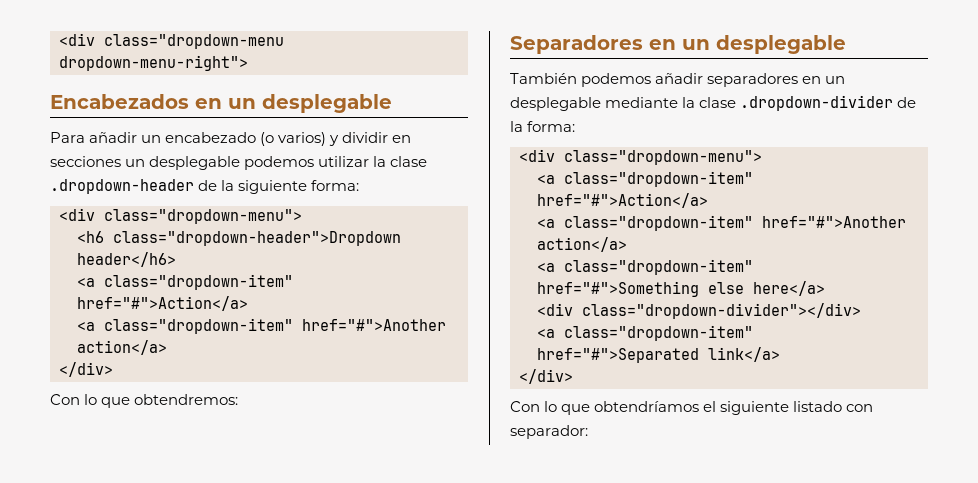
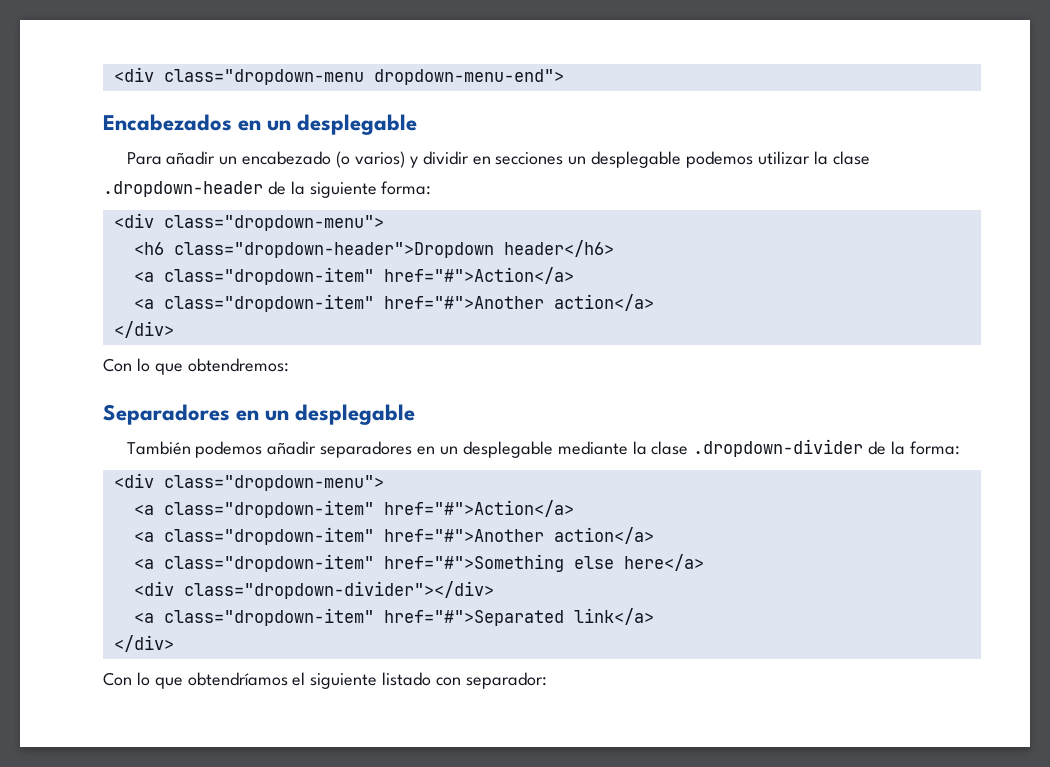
[59,55,248,71] dropdown-menu-right"> -> [373,69,564,85] dropdown-menu-end">

